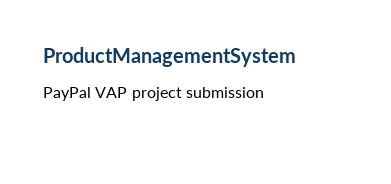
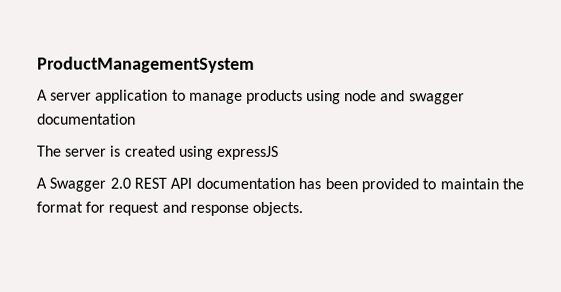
[43,87,264,101] PayPal VAP project submission -> [37,89,465,105] [37,113,136,125] [36,145,279,160] [36,177,524,193] [36,201,303,217] A server application to manage products using node and swagger documentation // The server is created using expressJS // A Swagger 2.0 REST API documentation has been provided to maintain the format for request and response objects.

